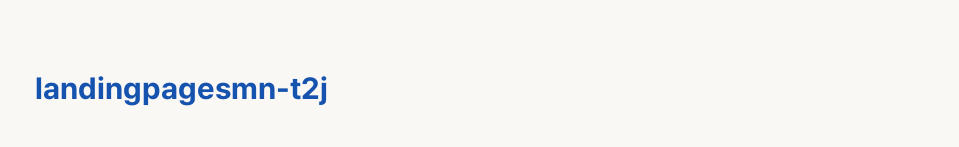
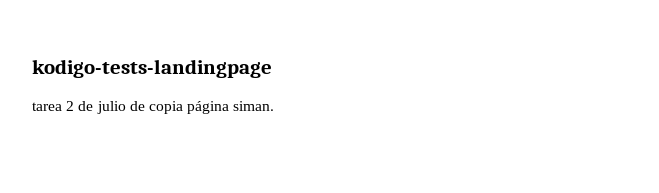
[35,76,328,106] landingpagesmn-t2j -> [32,59,272,78] [32,101,275,114] kodigo-tests-landingpage // tarea 2 de julio de copia página siman.

